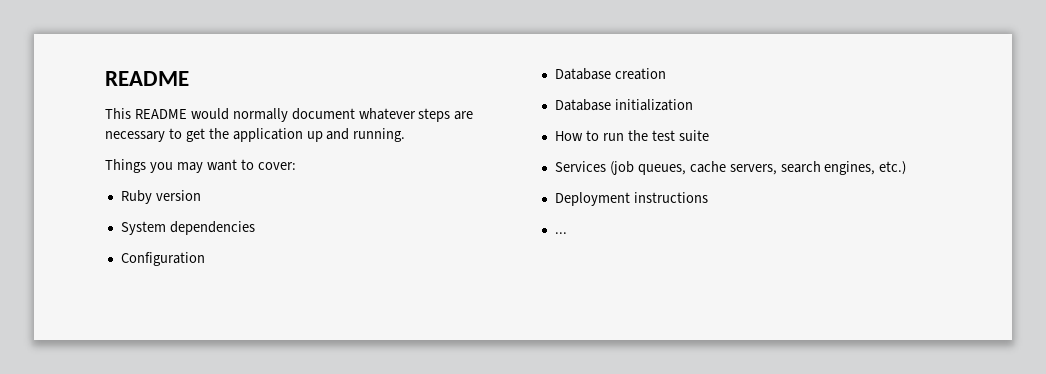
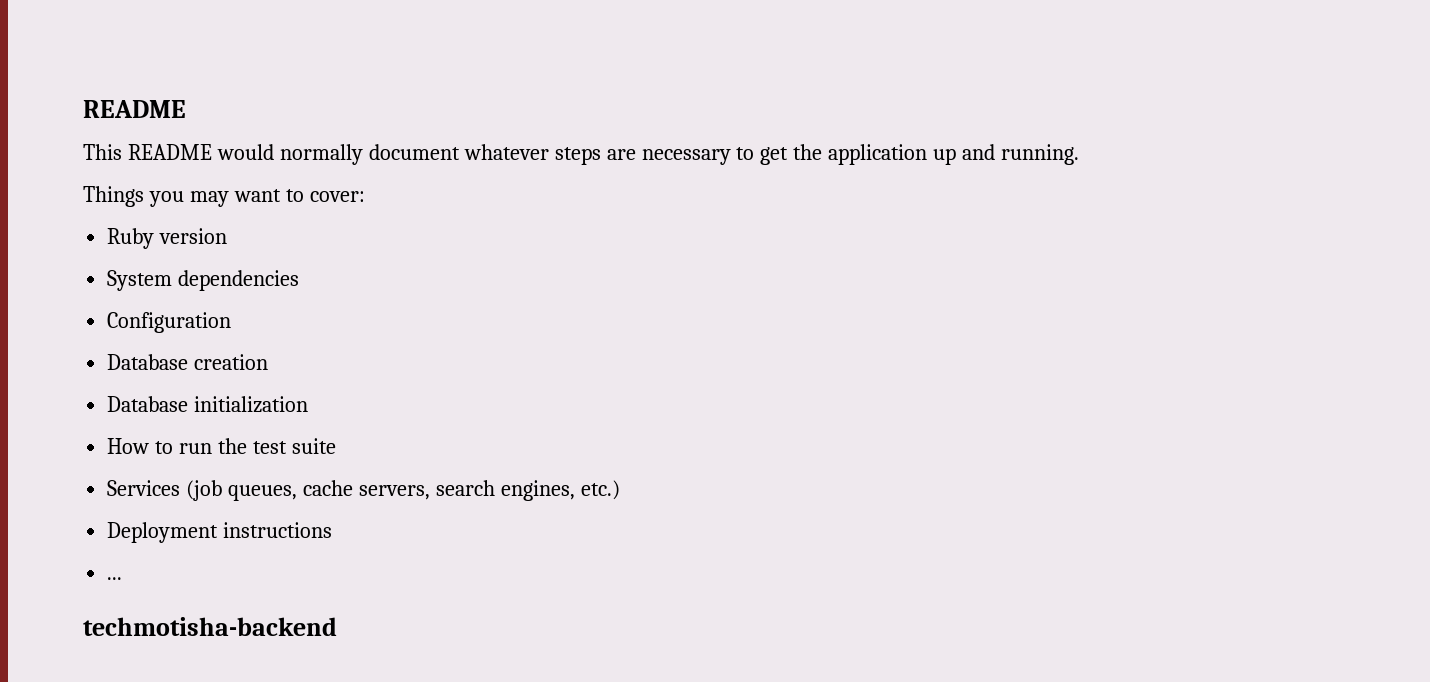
(567, 233) none -> [83,617,337,636] // techmotisha-backend

